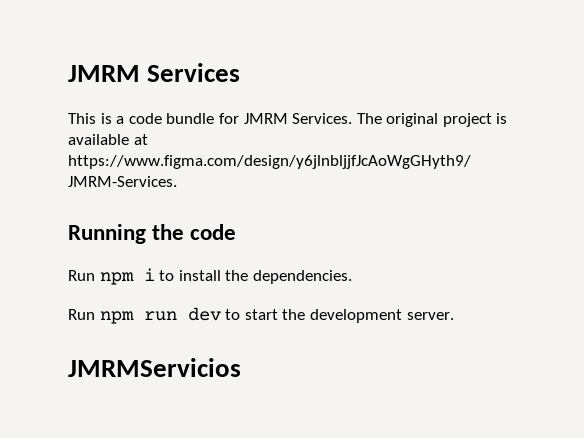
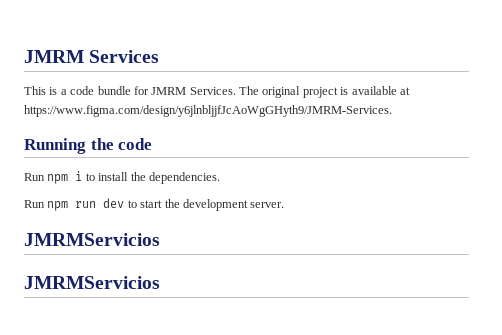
(241, 367) none -> [24,276,160,289] // JMRMServicios

